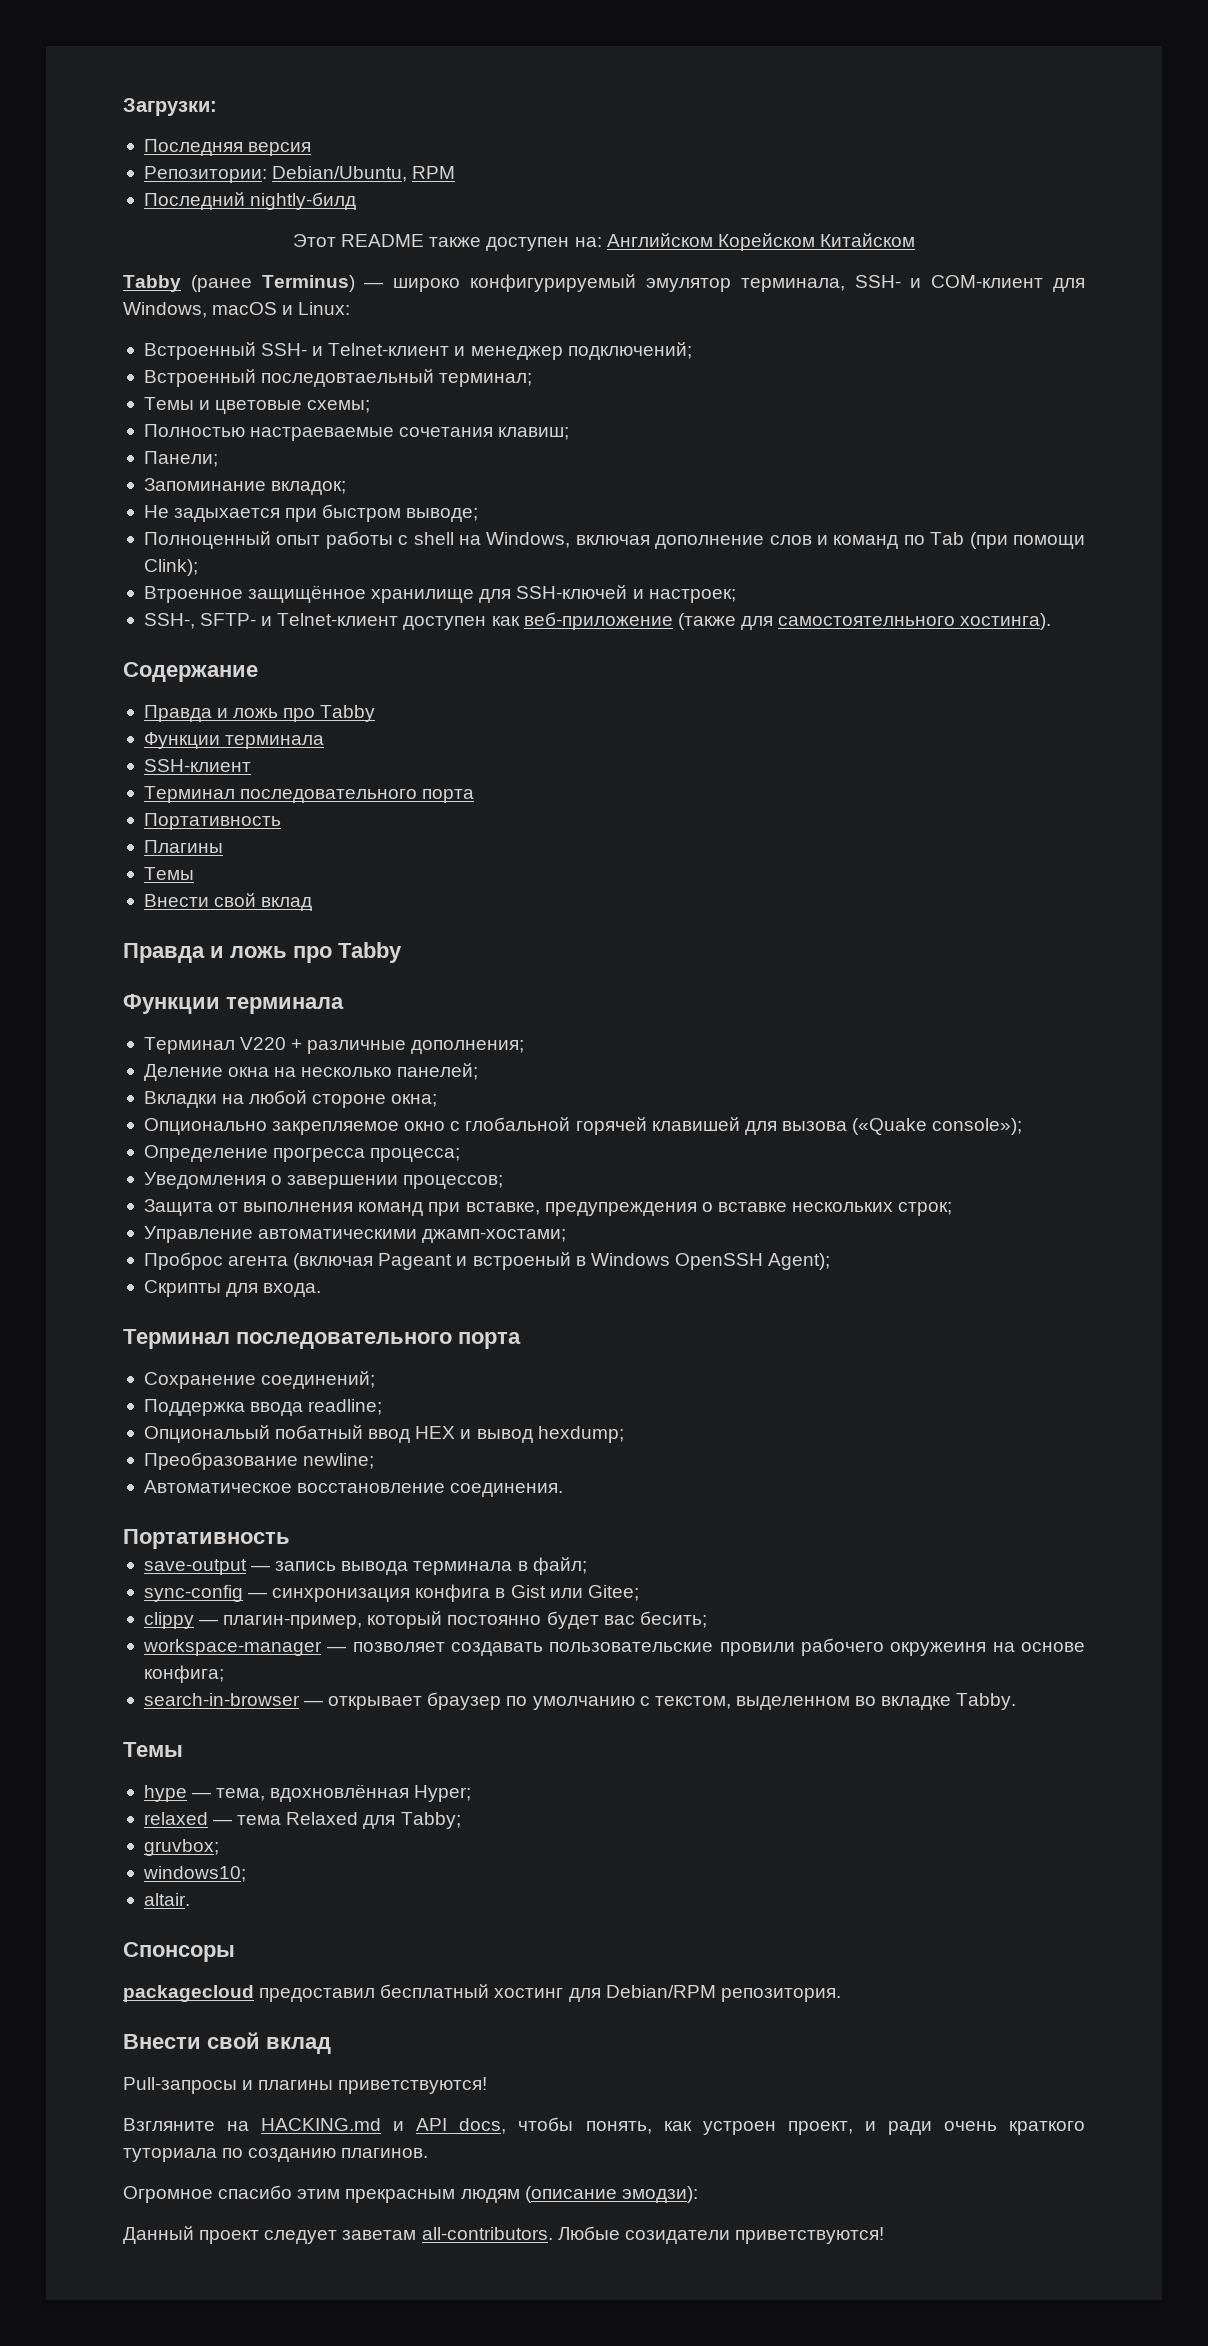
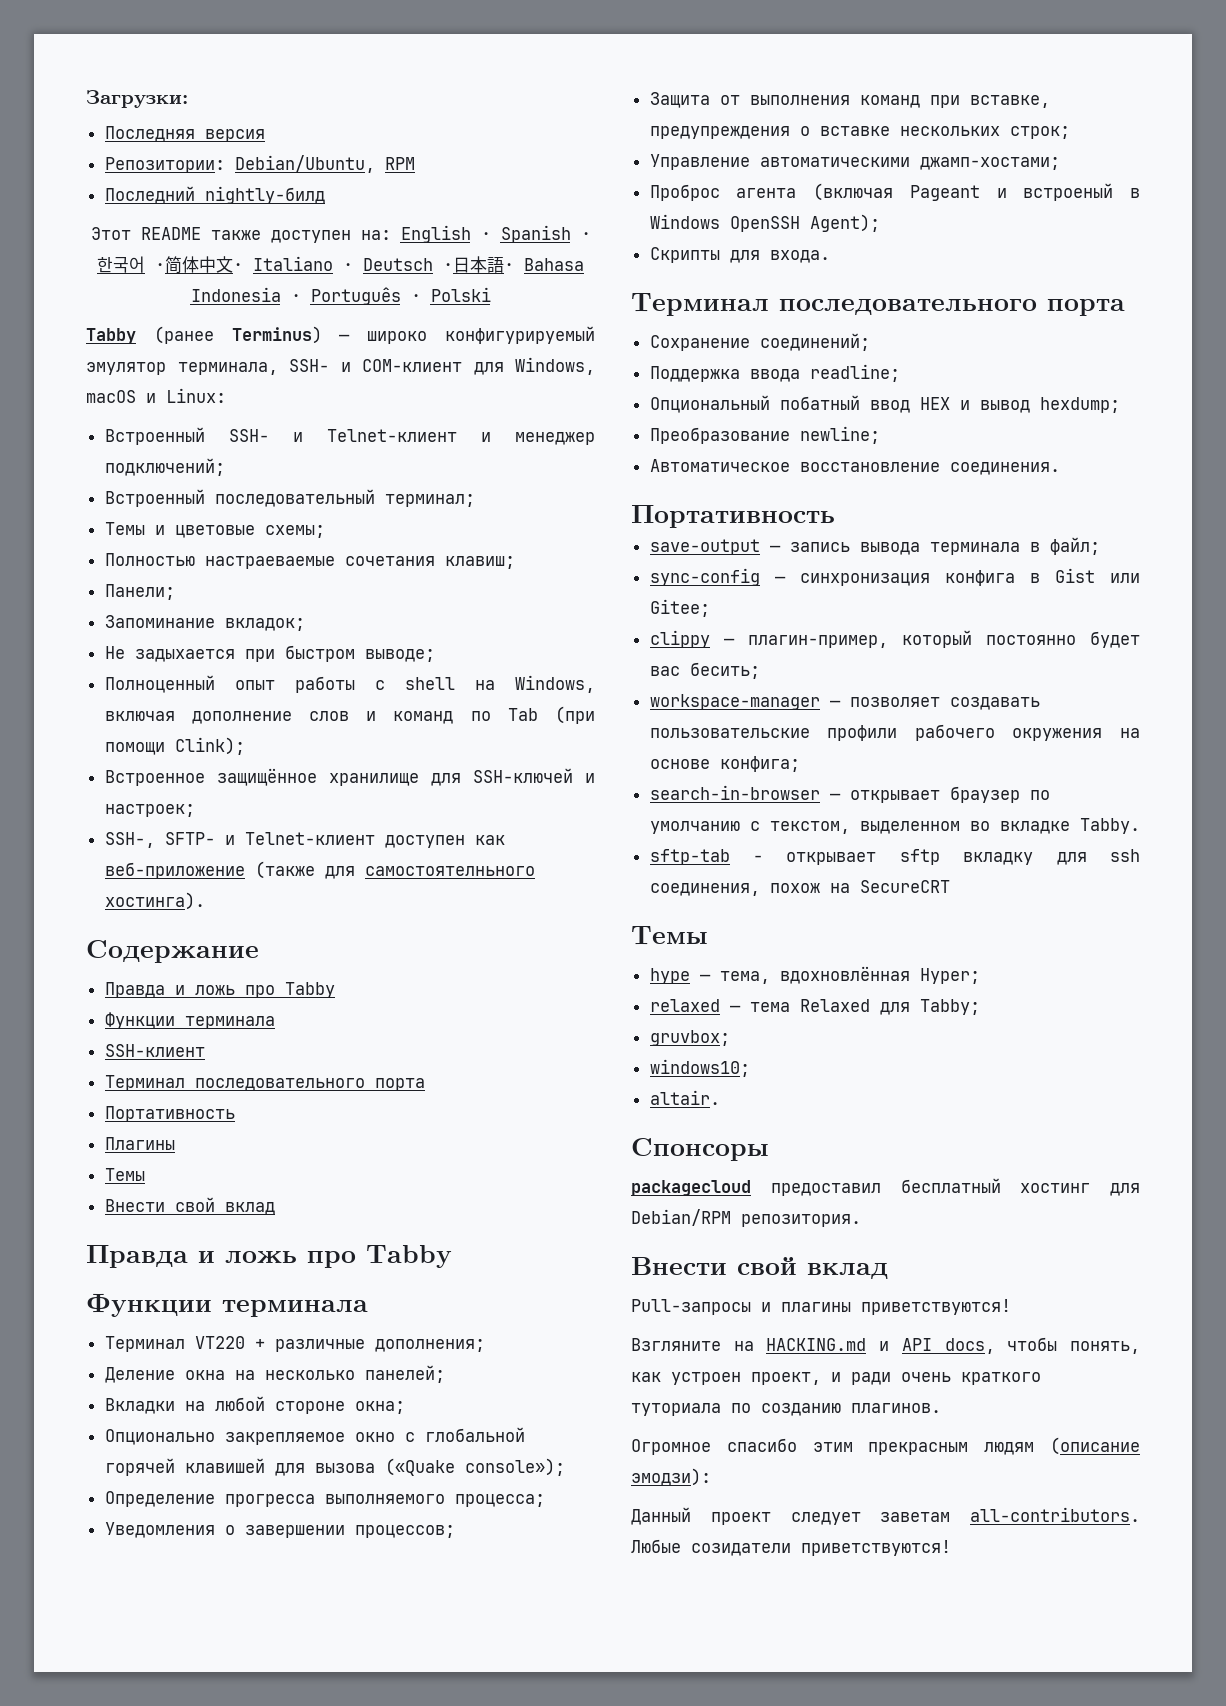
[606,233,915,251] Английском Корейском Китайском -> [400,225,591,243] [97,256,584,274] [190,287,491,305] English · Spanish · 한국어 ·简体中文· Italiano · Deutsch ·日本語· Bahasa Indonesia · Português · Polski
[261,369,435,387] последовтаельный -> [214,489,375,507] последовательный
[143,586,243,603] Втроенное -> [104,770,205,786] Встроенное
[240,1037,287,1050] V220 -> [194,1336,245,1349] VT220
(366, 1155) none -> [324,1494,445,1504] выполняемого
[143,1425,270,1443] Опциональый -> [649,395,770,413] Опциональный
[719,1638,987,1656] провили рабочего окружеиня -> [827,724,1103,741] профили рабочего окружения
(1017, 1701) none -> [649,849,1140,865] [649,880,950,896] // sftp-tab - открывает sftp вкладку для ssh соединения, похож на SecureCRT

